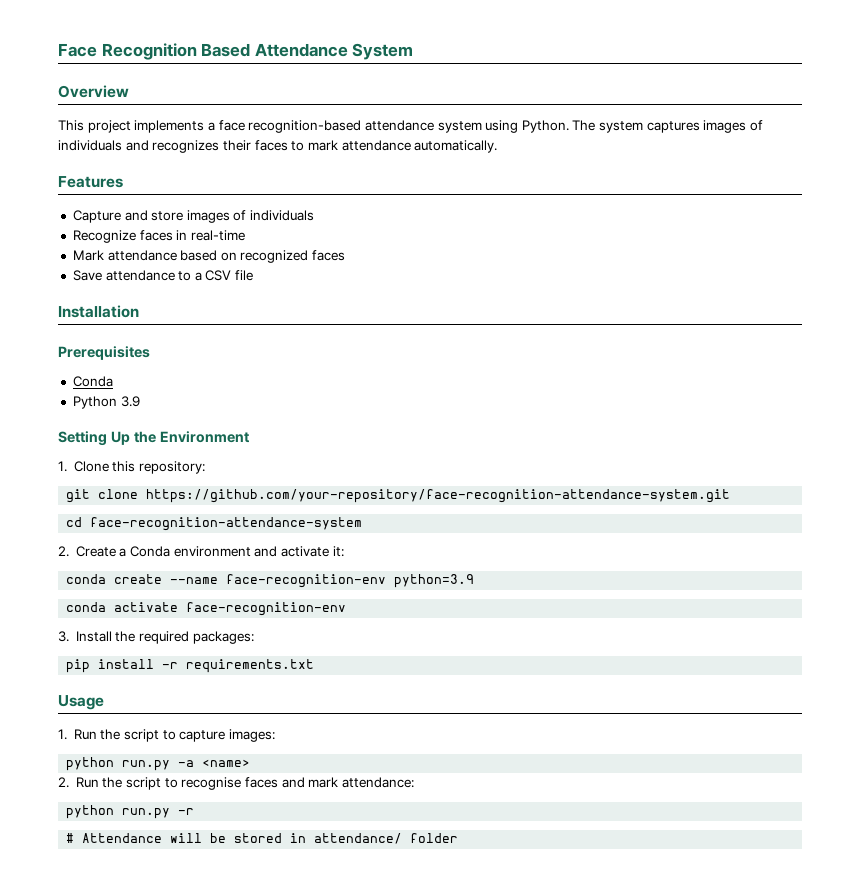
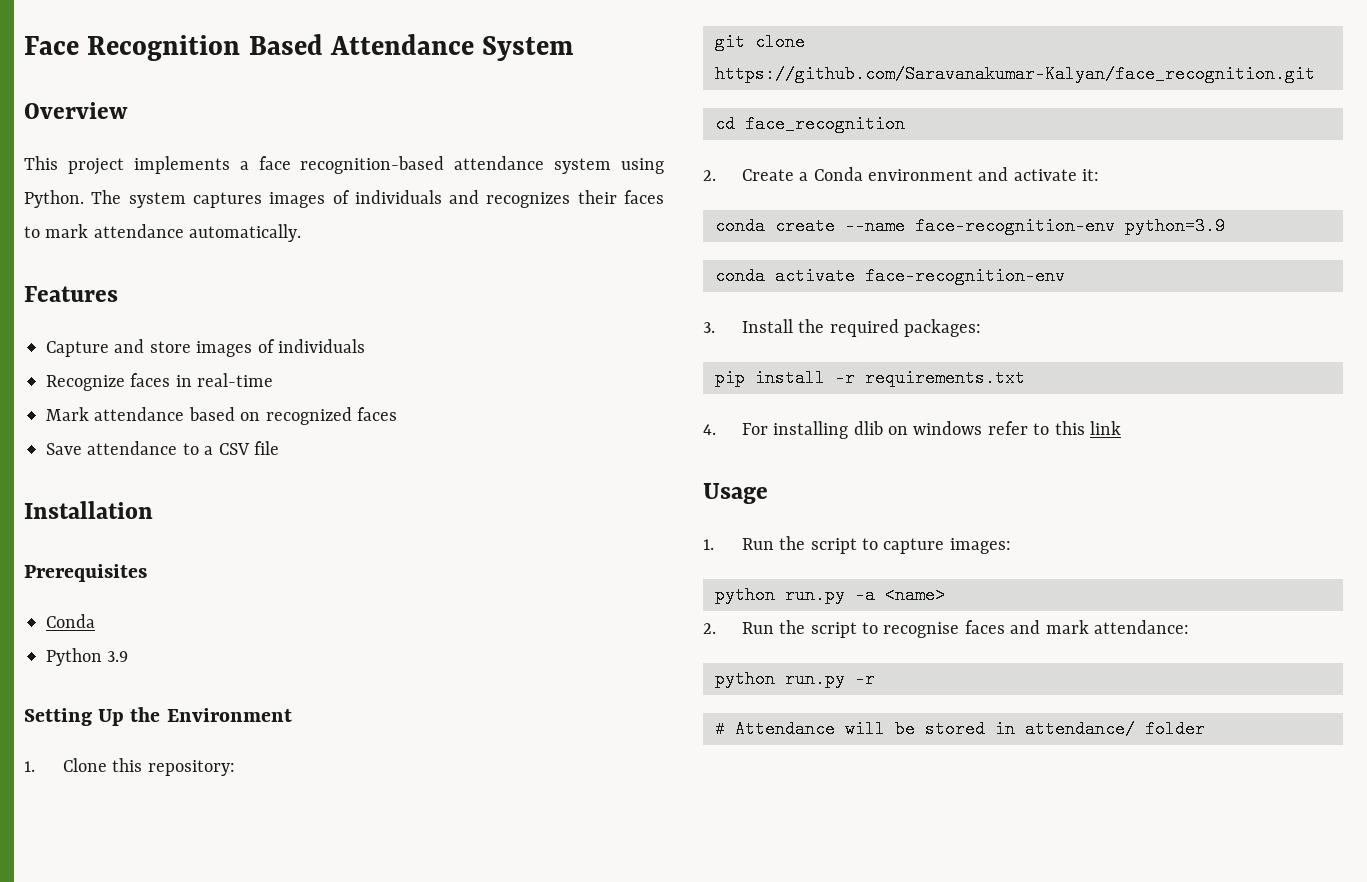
[146,489,731,503] https://github.com/your-repository/face-recognition-attendance-system.git -> [715,65,1315,83] https://github.com/Saravanakumar-Kalyan/face_recognition.git
[90,517,363,531] face-recognition-attendance-system -> [745,115,905,133] face_recognition
(315, 666) none -> [703,421,1121,439] // 4. For installing dlib on windows refer to this link

